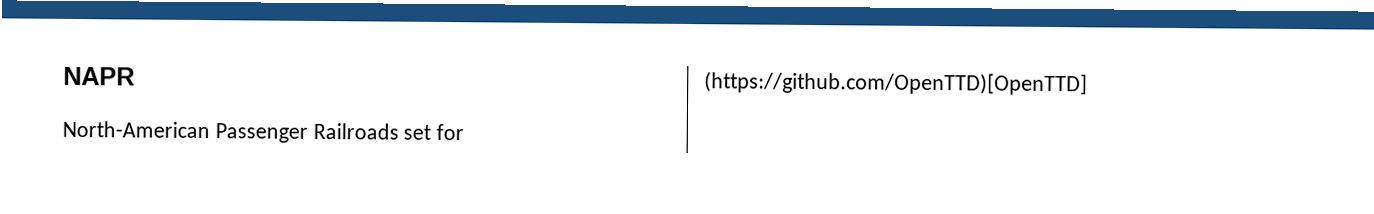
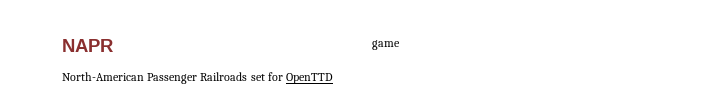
[704,71,1088,96] (https://github.com/OpenTTD)[OpenTTD] -> [286,73,334,84] [372,40,400,50] OpenTTD game

